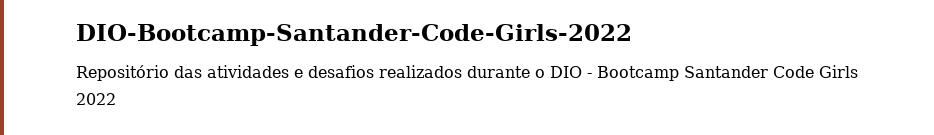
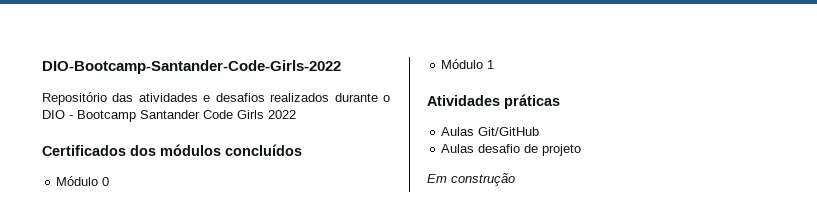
(116, 99) none -> [42,144,302,156] [56,176,110,186] [441,59,495,69] [427,94,560,109] [441,127,540,136] [441,144,582,156] [427,173,515,186] // Certificados dos módulos concluídos // Módulo 0 // Módulo 1 // Atividades práticas // Aulas Git/GitHub // Aulas desafio de projeto // Em construção

